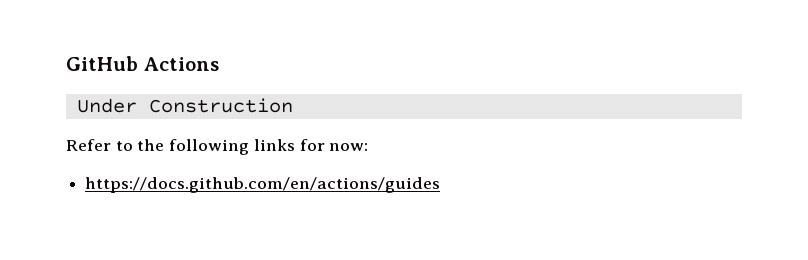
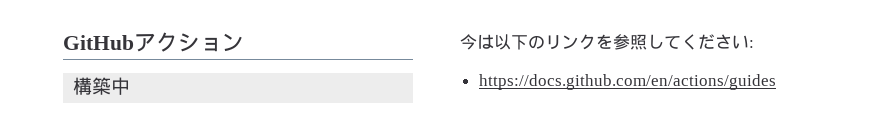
[143,57,219,71] [76,98,293,113] [66,139,369,155] Actions // Under Construction // Refer to the following links for now: -> [134,32,244,52] [73,77,131,95] [460,34,754,50] アクション // 構築中 // 今は以下のリンクを参照してください:

